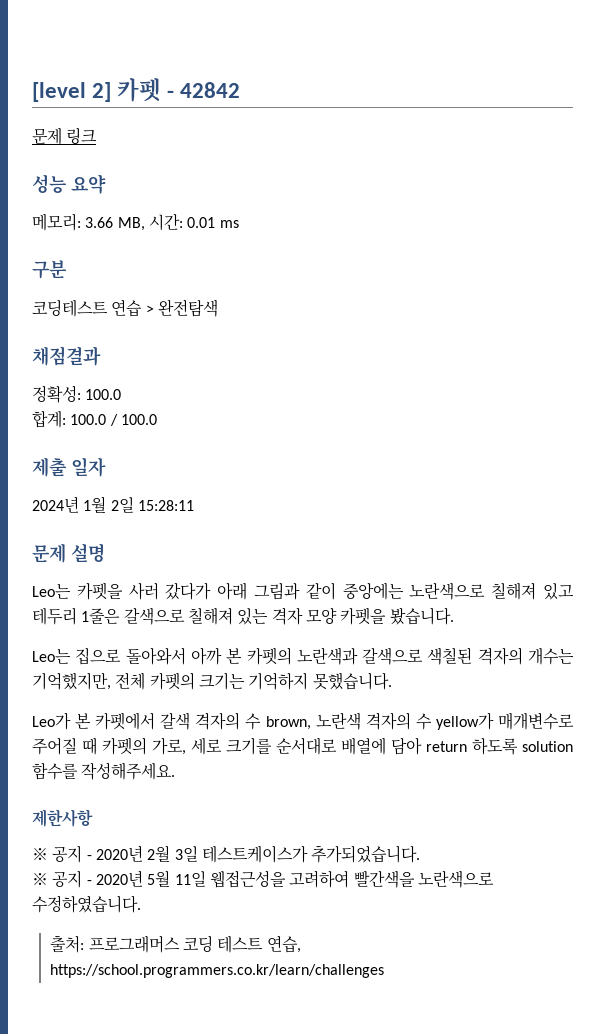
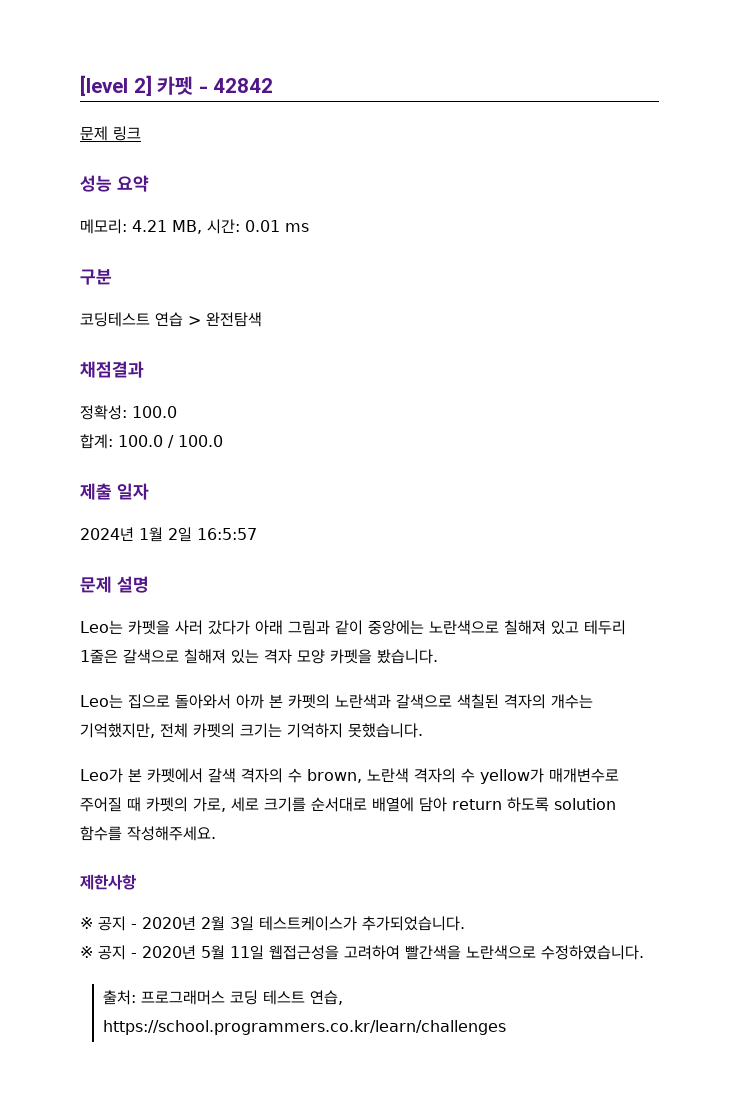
[85,217,114,228] 3.66 -> [132,220,167,232] 4.21
[137,500,194,511] 15:28:11 -> [197,528,257,540] 16:5:57

